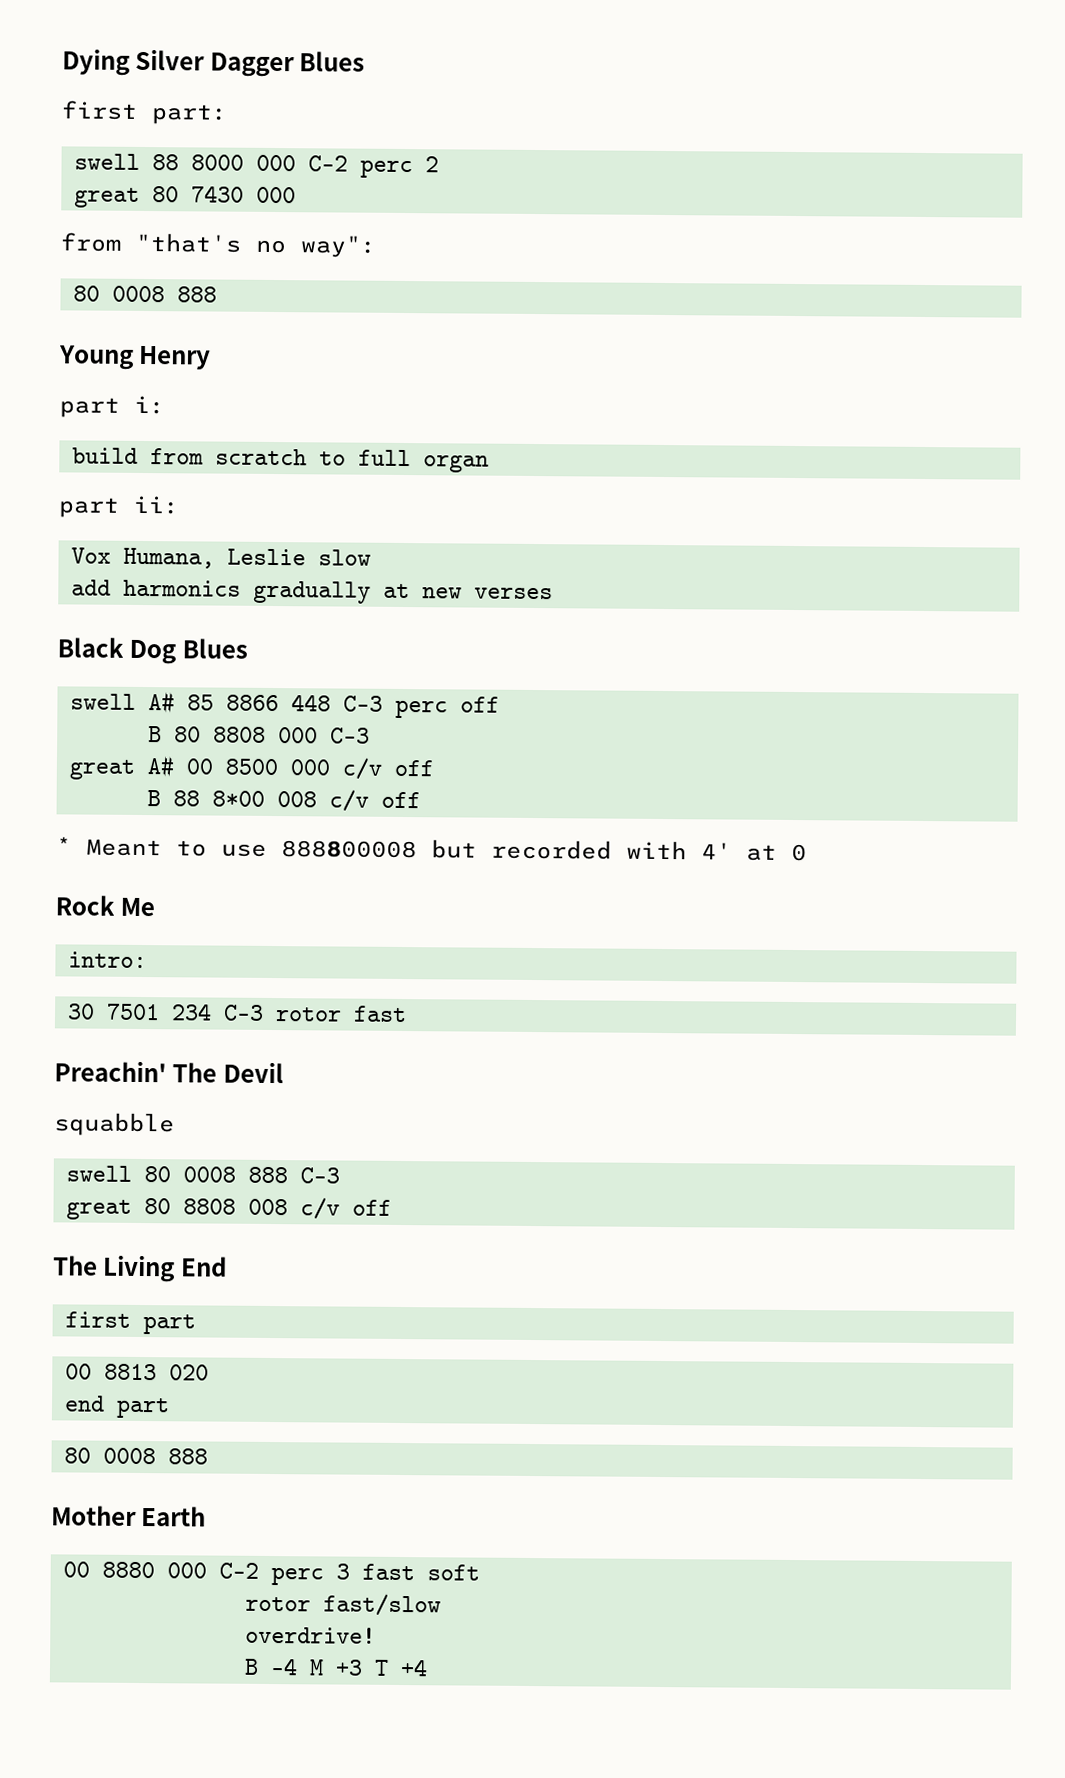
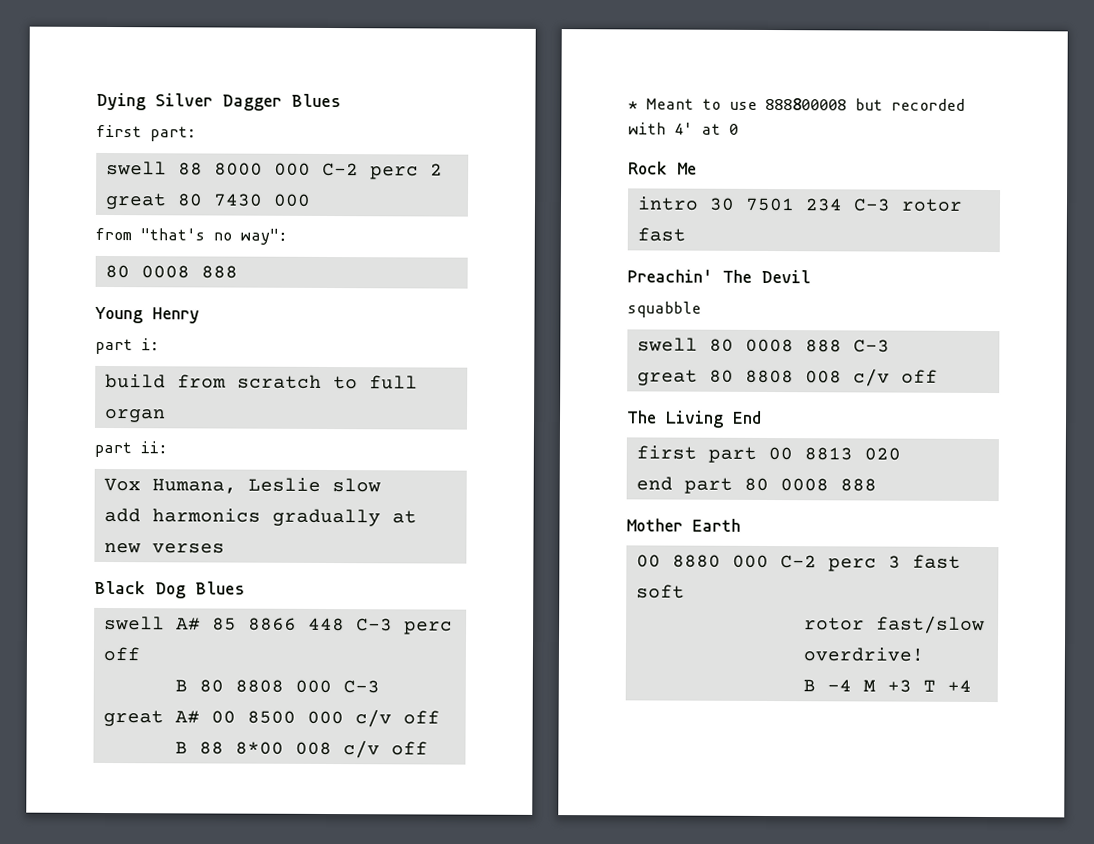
[67,951,147,969] intro: // -> [636,196,699,211] intro
(196, 1324) // -> (757, 454) none
(170, 1408) // -> (733, 485) none

